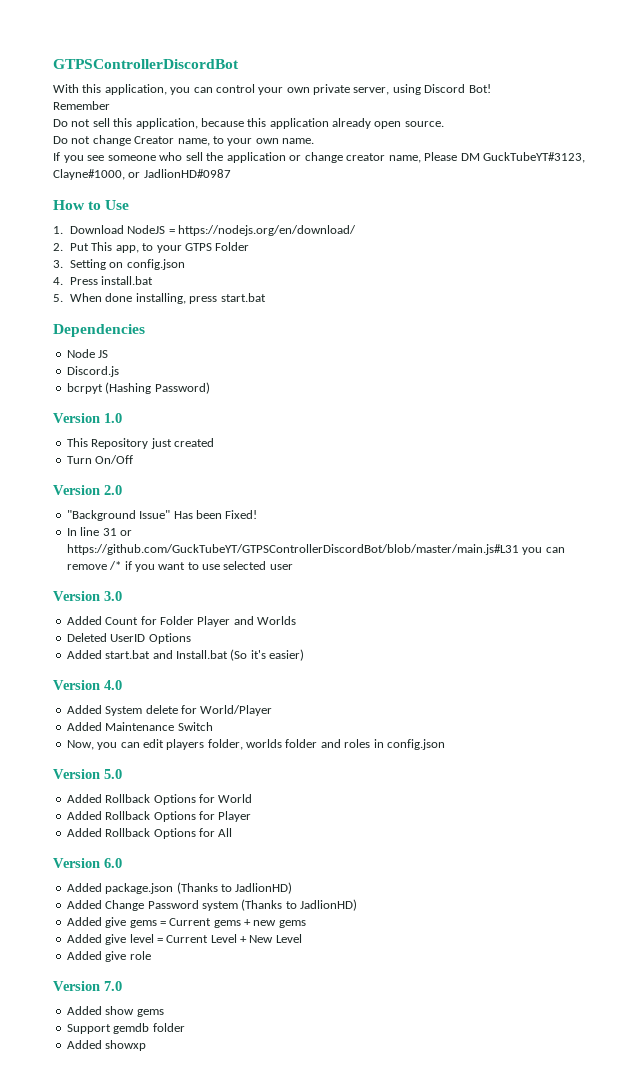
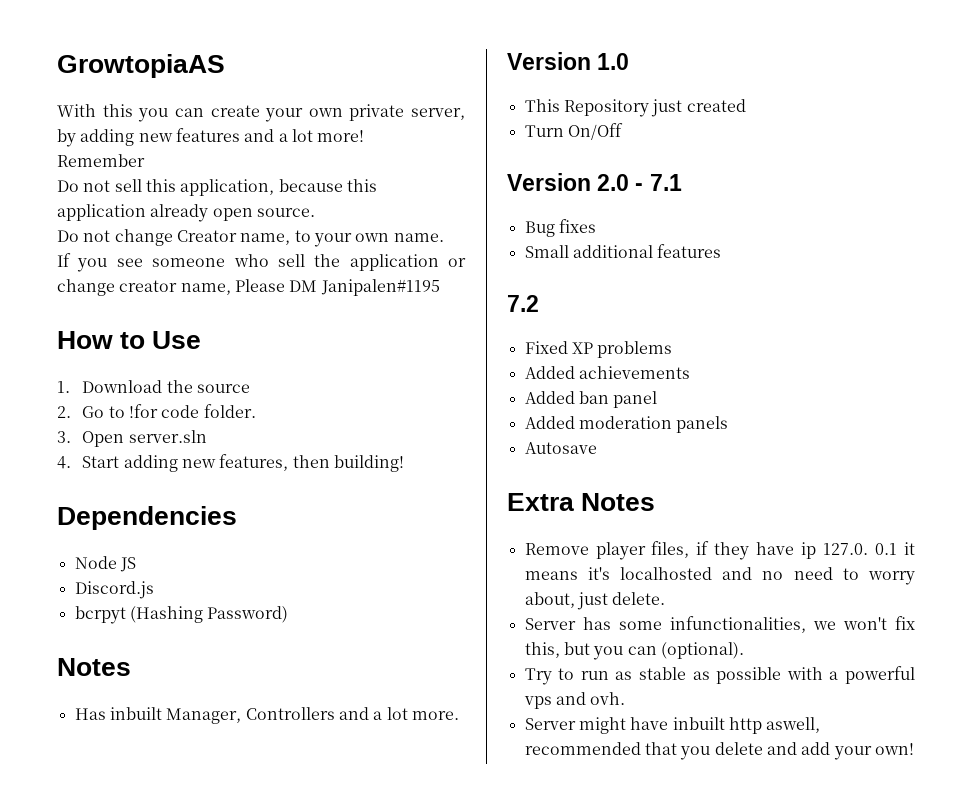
[53,59,239,69] GTPSControllerDiscordBot -> [57,54,225,78] GrowtopiaAS
[104,84,255,95] application, you can control -> [138,105,260,122] you can create
[392,84,491,95] using Discord Bot! -> [57,128,365,147] by adding new features and a lot more!
[483,152,585,163] [53,169,231,180] GuckTubeYT#3123, Clayne#1000, or JadlionHD#0987 -> [320,279,440,296] Janipalen#1195
[127,225,357,236] [53,242,250,253] [53,259,185,270] [53,276,154,285] [53,293,266,304] NodeJS = https://nodejs.org/en/download/ // 2. Put This app, to your GTPS Folder // 3. Setting on config.json // 4. Press install.bat // 5. When done installing, press start.bat -> [166,380,250,393] [57,404,256,418] [57,430,207,447] [57,454,404,472] the source // 2. Go to !for code folder. // 3. Open server.sln // 4. Start adding new features, then building!
(210, 388) none -> [57,658,131,676] [74,707,459,724] // Notes // Has inbuilt Manager, Controllers and a lot more.
[66,510,258,521] [66,527,132,536] [66,544,565,555] [66,561,293,572] [53,591,122,601] [66,616,296,627] [66,633,191,644] [66,649,304,661] [53,680,122,690] [66,705,273,716] [66,722,213,731] [66,739,445,750] [53,769,122,779] [66,794,253,805] [66,811,252,822] [66,828,233,839] [53,858,122,868] [66,882,293,894] [66,899,357,911] [66,917,306,928] [66,934,302,945] [66,951,151,962] [53,981,122,991] [66,1006,164,1017] [66,1023,185,1034] [66,1040,147,1051] // "Background Issue" Has been Fixed! // In line 31 or https://github.com/GuckTubeYT/GTPSControllerDiscordBot/blob/master/main.js#L31 you can remove /* if you want to use selected user // Version 3.0 // Added Count for Folder Player and Worlds // Deleted UserID Options // Added start.bat and Install.bat (So it's easier) // Version 4.0 // Added System delete for World/Player // Added Maintenance Switch // Now, you can edit players folder, worlds folder and roles in config.json // Version 5.0 // Added Rollback Options for World // Added Rollback Options for Player // Added Rollback Options for All // Version 6.0 // Added package.json (Thanks to JadlionHD) // Added Change Password system (Thanks to JadlionHD) // Added give gems = Current gems + new gems // Added give level = Current Level + New Level // Added give role // Version 7.0 // Added show gems // Support gemdb folder // Added showxp -> [635,174,682,191] [524,219,596,237] [524,244,722,258] [507,295,539,312] [524,341,673,358] [524,366,690,379] [524,391,658,408] [524,416,729,433] [524,442,597,454] [507,493,656,511] [524,541,915,560] [524,567,915,585] [524,592,666,610] [524,616,915,633] [524,642,744,660] [524,666,915,685] [523,692,626,709] [524,717,821,734] [524,742,914,760] - 7.1 // Bug fixes // Small additional features // 7.2 // Fixed XP problems // Added achievements // Added ban panel // Added moderation panels // Autosave // Extra Notes // Remove player files, if they have ip 127.0. 0.1 it means it's localhosted and no need to worry about, just delete. // Server has some infunctionalities, we won't fix this, but you can (optional). // Try to run as stable as possible with a powerful vps and ovh. // Server might have inbuilt http aswell, recommended that you delete and add your own!

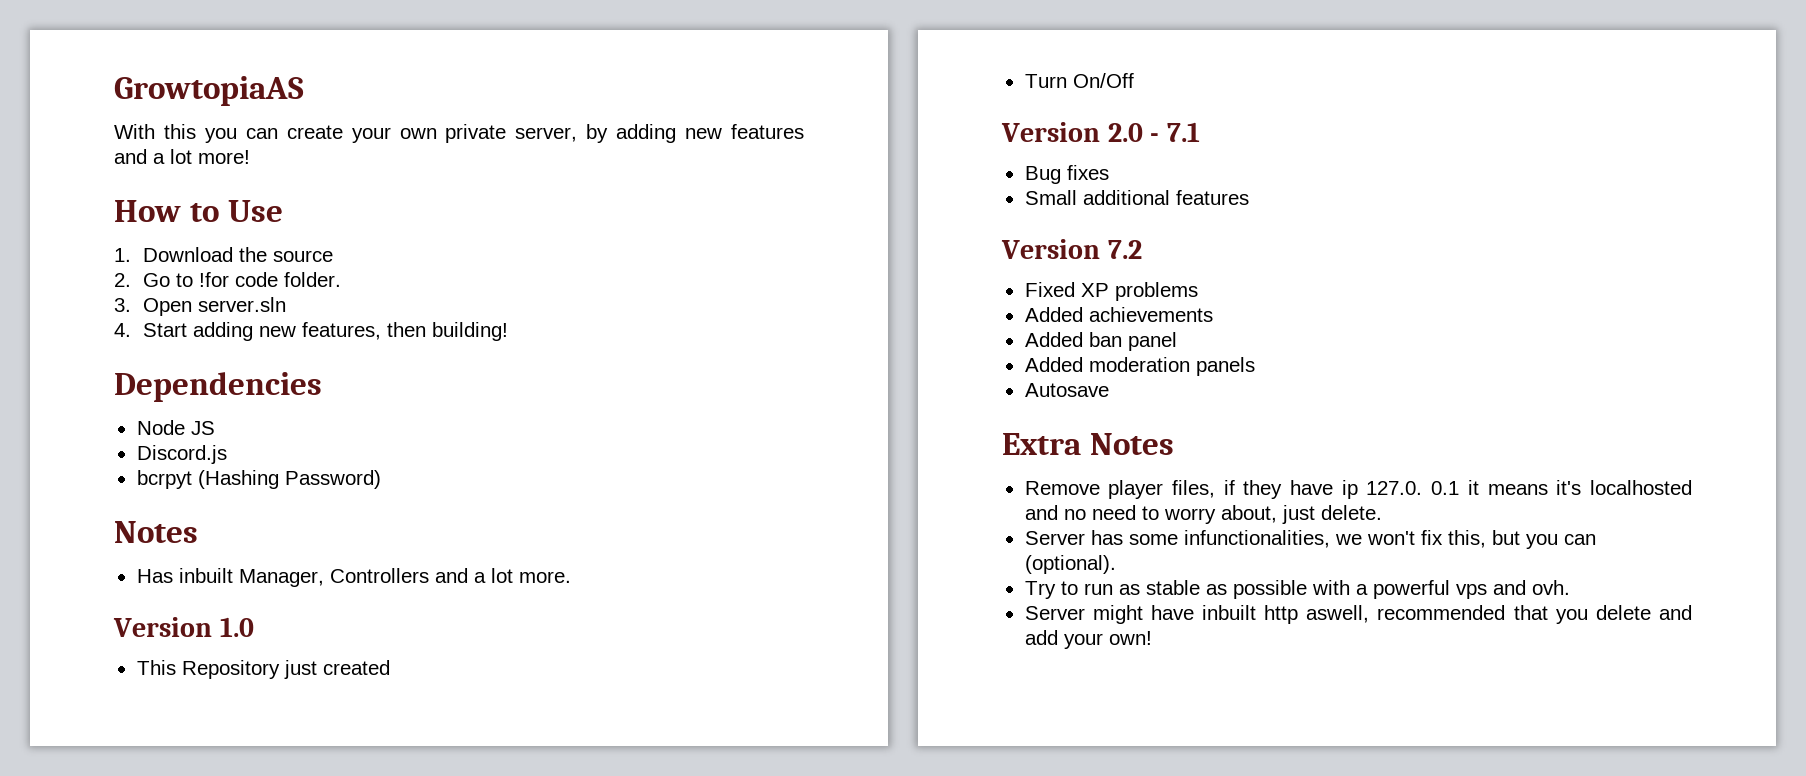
[57,154,145,167] [57,179,377,196] [57,204,315,222] [57,229,444,247] [57,253,466,272] [57,279,440,296] // Remember // Do not sell this application, because this application already open source. // Do not change Creator name, to your own name. // If you see someone who sell the application or change creator name, Please DM Janipalen#1195 -> (250, 157) none
(722, 251) none -> [1001,239,1100,259] Version

